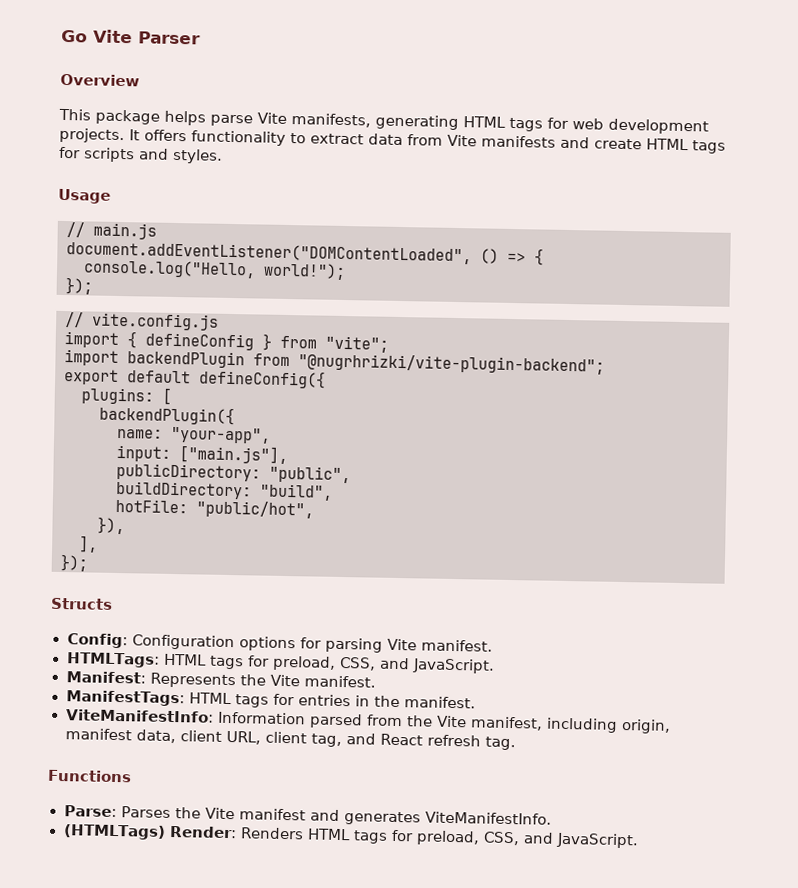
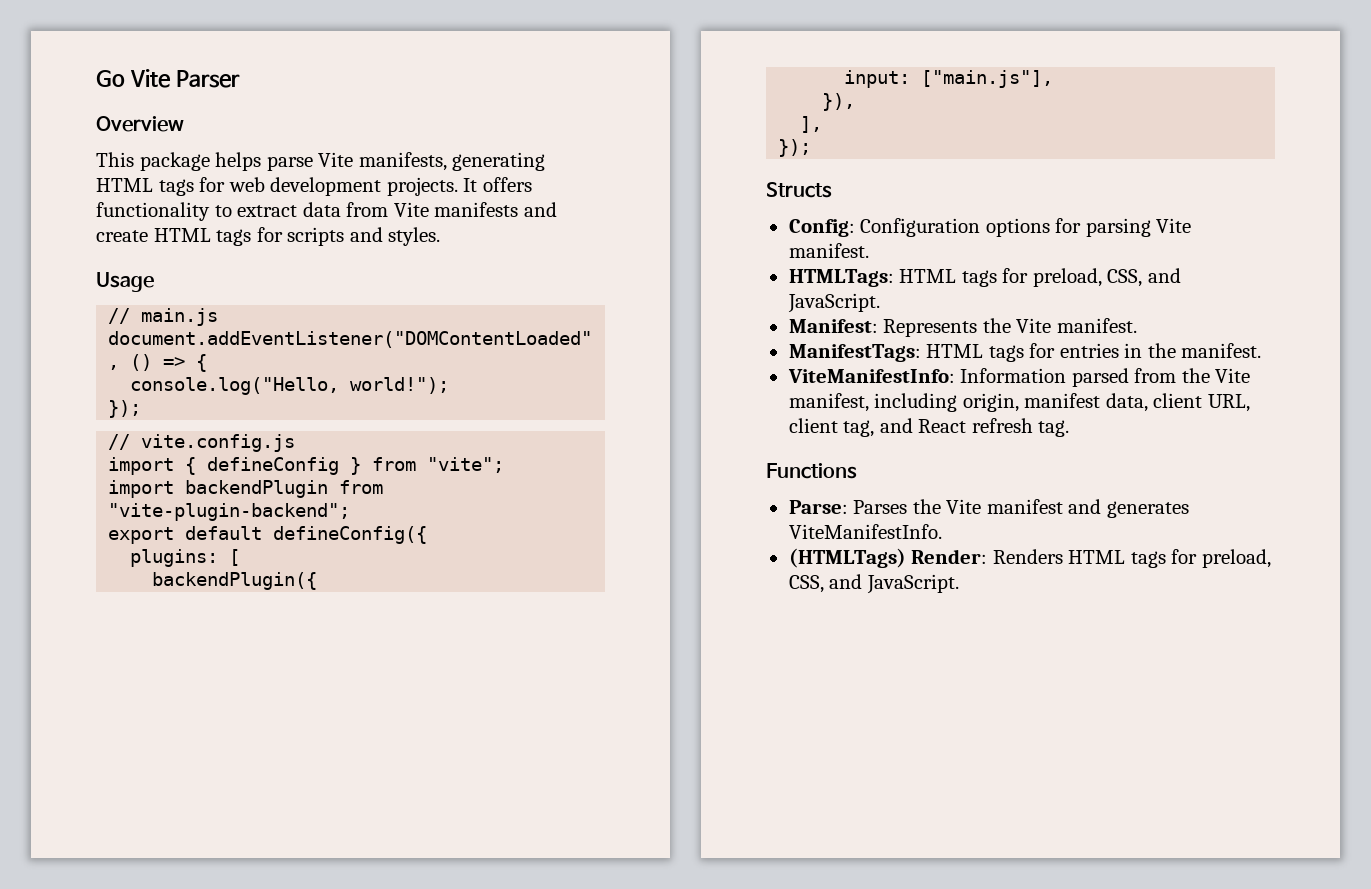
[298,353,605,375] "@nugrhrizki/vite-plugin-backend"; -> [108,503,351,521] "vite-plugin-backend";
[117,426,271,444] // name: "your-app", -> (318, 581) none
[116,462,351,484] [116,480,333,501] [115,498,314,519] // publicDirectory: "public", // buildDirectory: "build", // hotFile: "public/hot", -> (1054, 79) none

